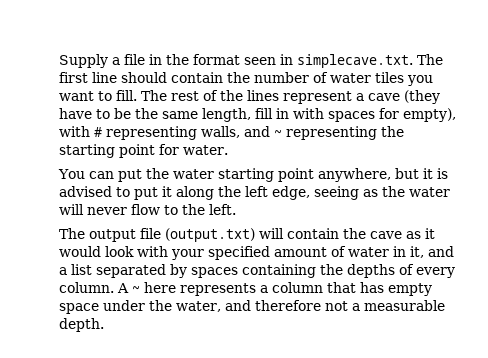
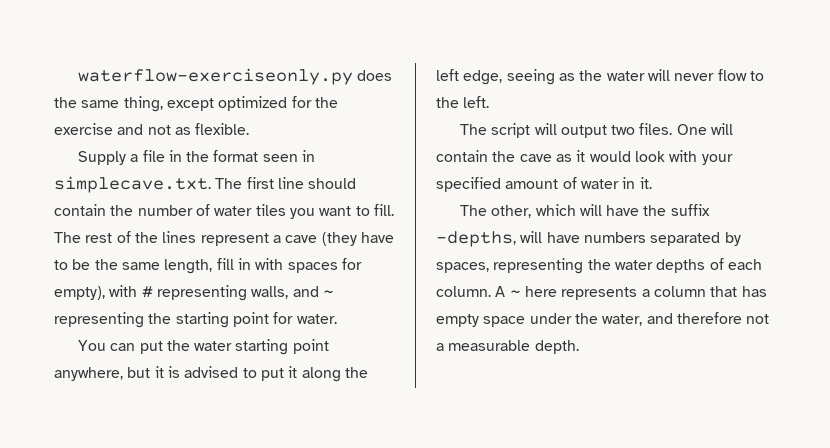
(59, 61) none -> [77,68,393,85] [54,96,338,112] [54,123,250,135] waterflow-exerciseonly.py does the same thing, except optimized for the exercise and not as flexible. //
[89,228,255,242] output file (output.txt) -> [491,123,707,138] script will output two files. One
[410,246,454,258] [59,264,343,278] it, and a list separated by spaces containing the -> [639,177,652,189] [459,204,710,218] [436,231,741,247] [436,258,653,274] it. // The other, which will have the suffix -depths, will have numbers separated by spaces, representing the water
[416,267,455,278] every -> [727,259,762,270] each

